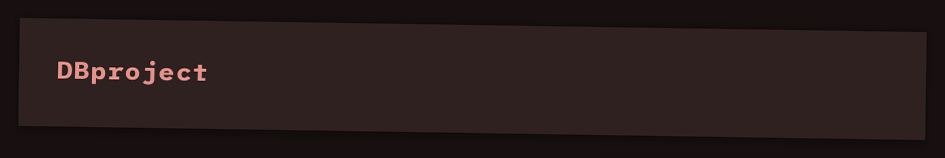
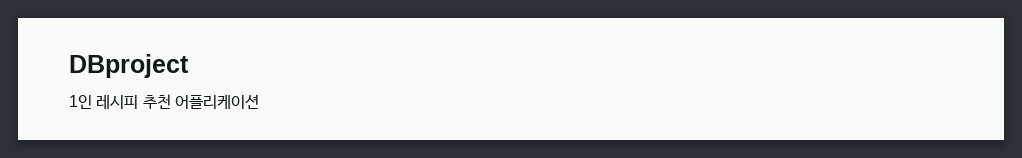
(210, 72) none -> [69,94,259,109] // 1인 레시피 추천 어플리케이션

